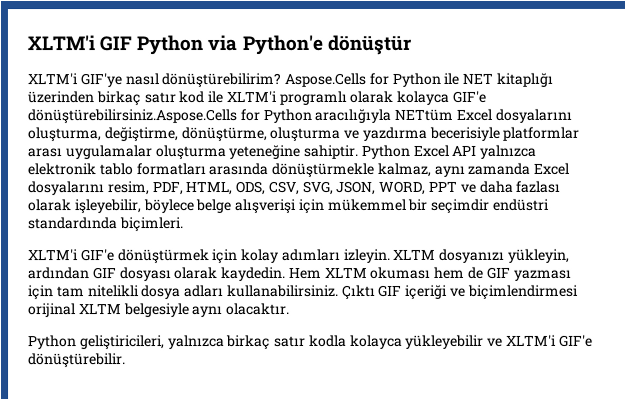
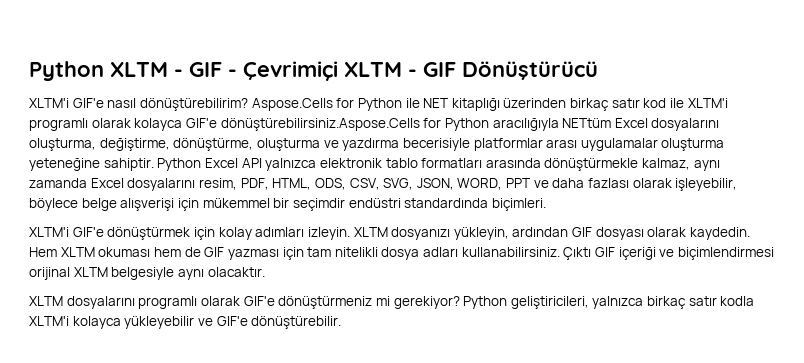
[27,34,411,56] [27,73,122,88] XLTM'i GIF Python via Python'e dönüştür // XLTM'i GIF'ye -> [29,61,598,81] [29,98,104,108] Python XLTM - GIF - Çevrimiçi XLTM - GIF Dönüştürücü // XLTM'i GIF'e
(291, 309) none -> [29,296,460,309] XLTM dosyalarını programlı olarak GIF'e dönüştürmeniz mi gerekiyor?
(347, 341) none -> [29,316,69,326] XLTM'i
[506,334,558,346] XLTM'i -> (213, 322) none

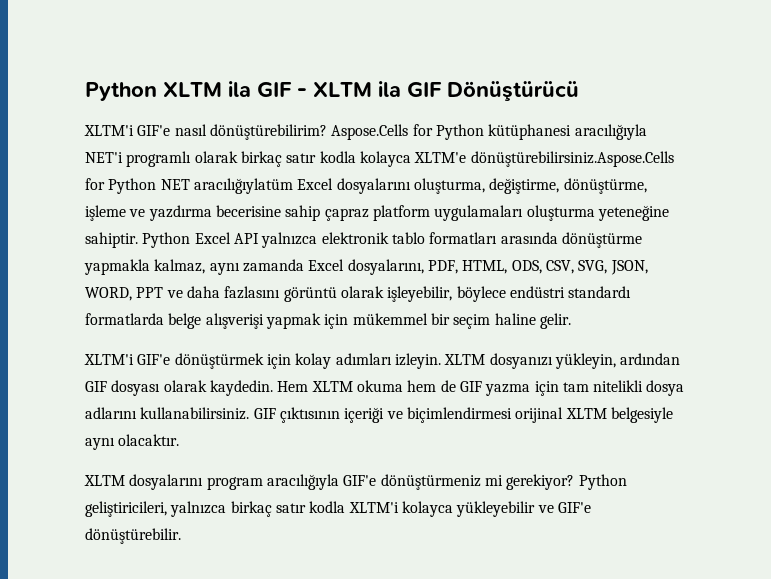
[174,69,183,77] - -> [228,81,251,97] ila
[243,61,417,81] Çevrimiçi XLTM - -> [313,81,401,97] XLTM ila
[405,98,728,111] [29,118,217,131] ile NET kitaplığı üzerinden birkaç satır kod ile XLTM'i programlı olarak kolayca GIF'e -> [488,124,647,140] [85,151,467,167] kütüphanesi aracılığıyla NET'i programlı olarak birkaç satır kodla kolayca XLTM'e
[492,118,612,131] aracılığıyla NETtüm -> [160,178,293,194] NET aracılığıylatüm
[256,138,320,151] oluşturma -> [85,205,126,221] işleme
[402,138,658,151] becerisiyle platformlar arası uygulamalar -> [215,205,524,221] becerisine sahip çapraz platform uygulamaları
[544,158,639,171] dönüştürmekle -> [561,232,642,248] [84,259,150,275] dönüştürme yapmakla
[127,178,237,191] dosyalarını resim, -> [347,259,424,275] dosyalarını,
[588,178,630,188] fazlası -> [224,286,337,302] fazlasını görüntü
(78, 204) none -> [509,286,632,298] [85,313,164,325] endüstri standardı formatlarda
(175, 204) none -> [265,313,321,329] yapmak
[292,198,546,211] seçimdir endüstri standardında biçimleri. -> [453,313,571,329] seçim haline gelir.
[98,247,151,257] okuması -> [356,380,403,392] okuma
[227,249,279,260] yazması -> [485,384,531,396] yazma
[423,247,616,260] adları kullanabilirsiniz. Çıktı GIF -> [85,407,340,423] adlarını kullanabilirsiniz. GIF çıktısının
[138,296,240,309] programlı olarak -> [206,474,339,490] program aracılığıyla

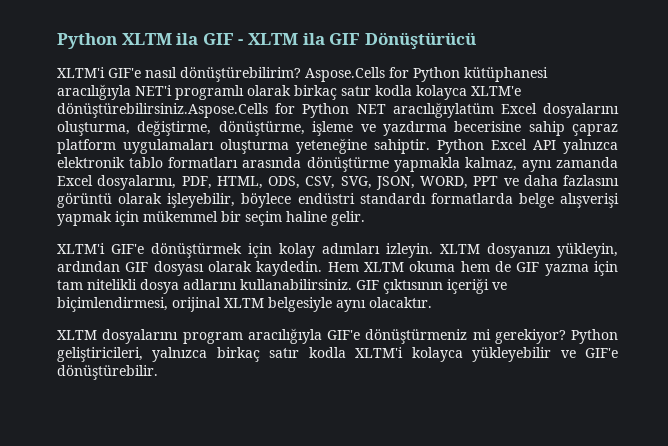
[406,407,512,423] biçimlendirmesi -> [57,297,168,312] biçimlendirmesi,

